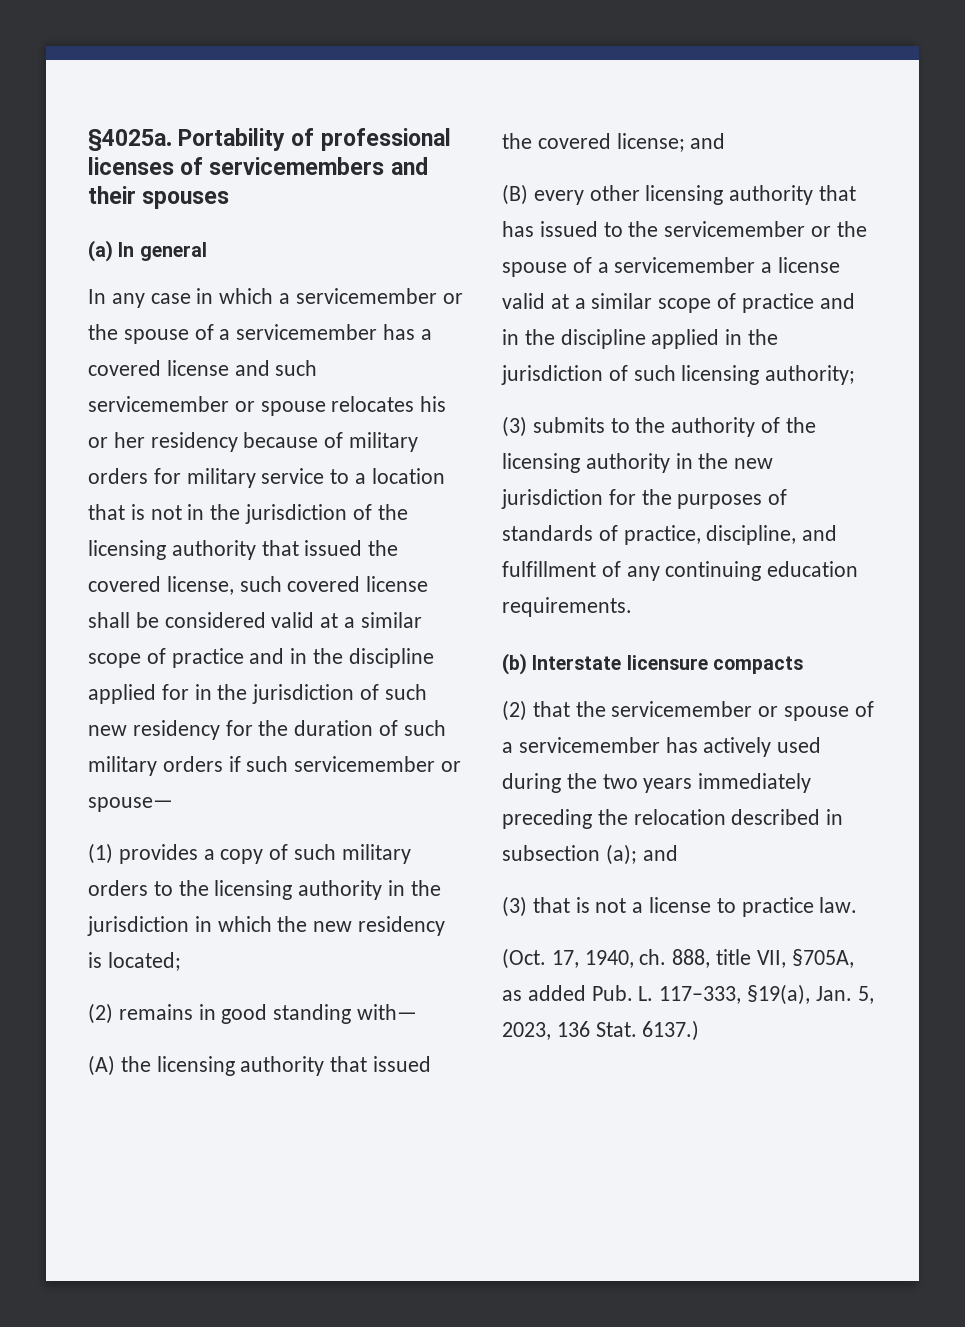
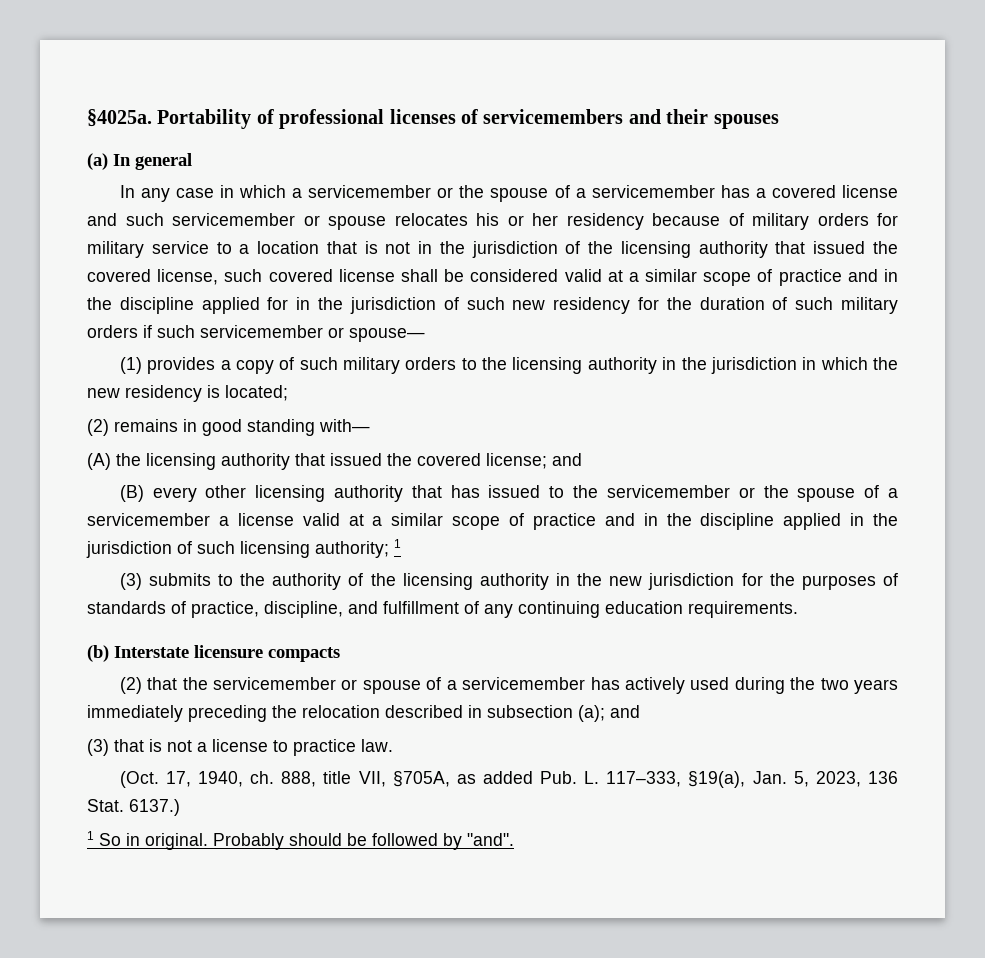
(856, 375) none -> [394,539,401,548] 1
(700, 1030) none -> [87,831,514,850] // 1 So in original. Probably should be followed by "and".

